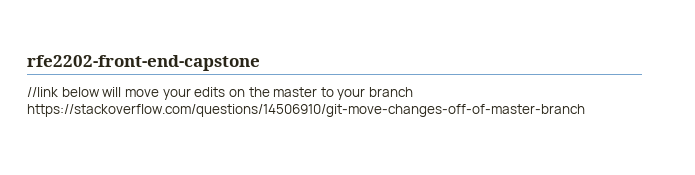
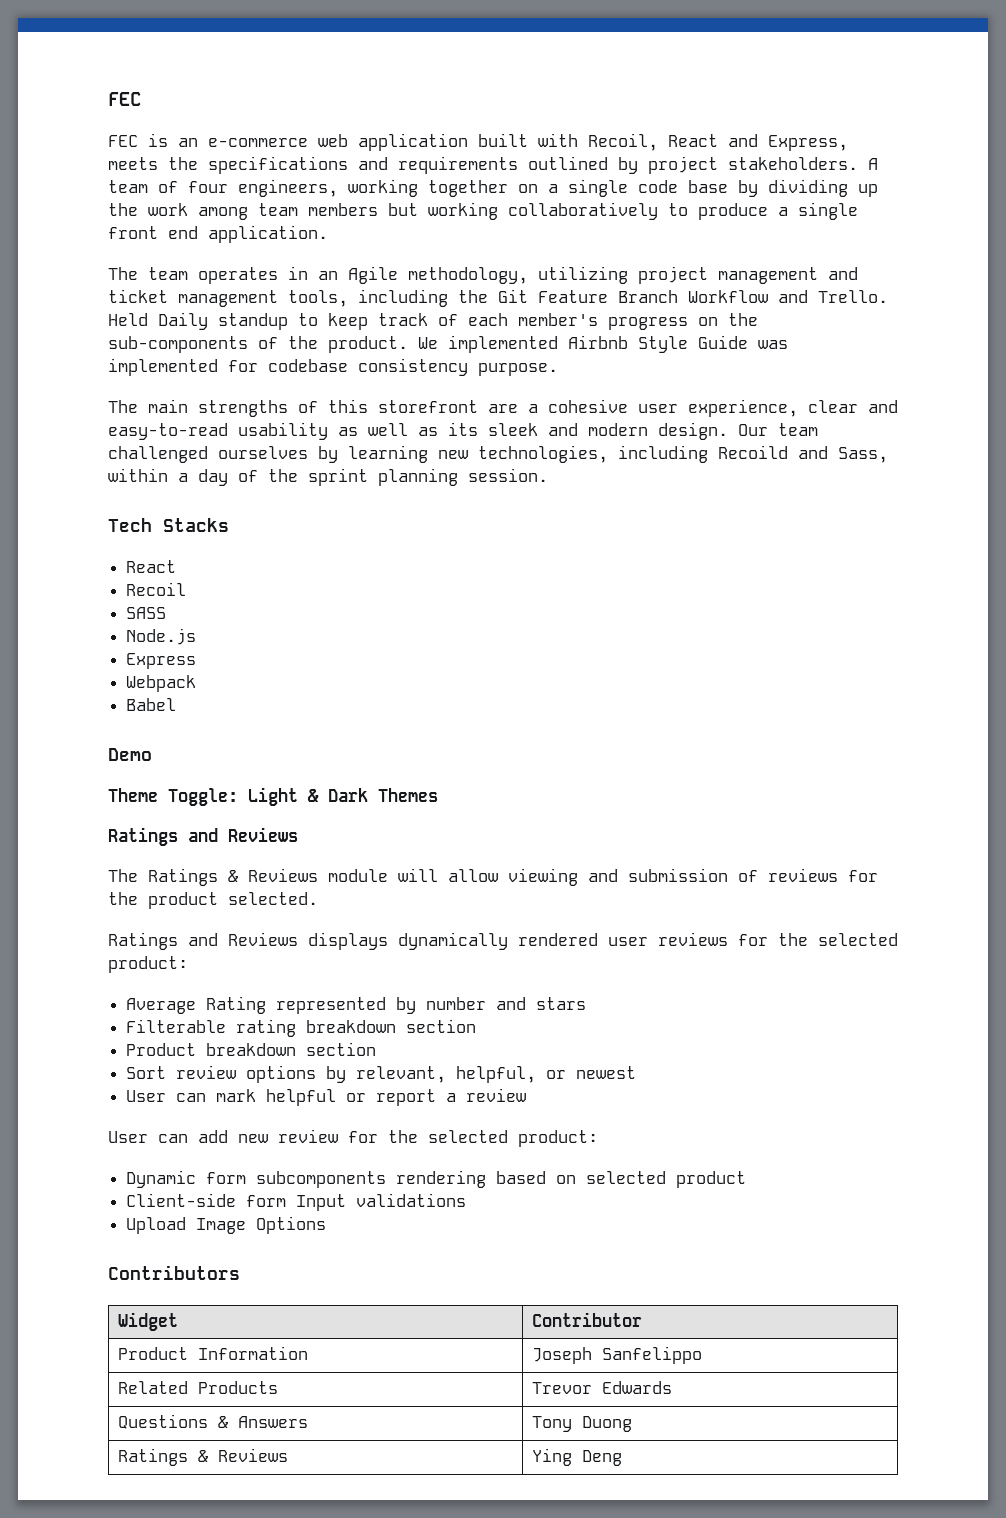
[27,55,260,71] [27,87,414,100] [27,104,585,117] rfe2202-front-end-capstone // //link below will move your edits on the master to your branch https://stackoverflow.com/questions/14506910/git-move-changes-off-of-master-branch -> [108,92,141,106] [108,133,848,151] [108,156,878,174] [108,179,878,197] [108,202,858,220] [108,225,328,243] [108,266,858,284] [108,289,888,307] [108,312,758,330] [108,335,788,353] [108,358,558,376] [108,399,898,417] [108,422,818,440] [108,445,888,463] [108,468,548,486] [108,518,229,532] [126,560,177,573] [126,582,187,596] [126,607,167,619] [126,628,197,645] [126,653,197,669] [126,675,197,692] [126,698,177,711] [108,748,152,761] [108,787,438,806] [108,827,298,846] [108,868,878,886] [108,892,318,909] [108,932,898,950] [108,956,188,973] [126,996,587,1014] [126,1019,477,1037] [126,1042,377,1056] [126,1065,637,1083] [126,1088,527,1106] [108,1129,598,1147] [126,1170,747,1188] [126,1193,467,1211] [126,1216,327,1234] [108,1265,240,1280] [117,1312,178,1331] [531,1312,642,1327] [117,1346,308,1360] [531,1346,702,1364] [117,1381,278,1394] [531,1381,672,1394] [117,1414,308,1429] [531,1416,632,1432] [117,1448,288,1466] [531,1448,622,1466] FEC // FEC is an e-commerce web application built with Recoil, React and Express, meets the specifications and requirements outlined by project stakeholders. A team of four engineers, working together on a single code base by dividing up the work among team members but working collaboratively to produce a single front end application. // The team operates in an Agile methodology, utilizing project management and ticket management tools, including the Git Feature Branch Workflow and Trello. Held Daily standup to keep track of each member's progress on the sub-components of the product. We implemented Airbnb Style Guide was implemented for codebase consistency purpose. // The main strengths of this storefront are a cohesive user experience, clear and easy-to-read usability as well as its sleek and modern design. Our team challenged ourselves by learning new technologies, including Recoild and Sass, within a day of the sprint planning session. // Tech Stacks // React // Recoil // SASS // Node.js // Express // Webpack // Babel // Demo // Theme Toggle: Light & Dark Themes // Ratings and Reviews // The Ratings & Reviews module will allow viewing and submission of reviews for the product selected. // Ratings and Reviews displays dynamically rendered user reviews for the selected product: // Average Rating represented by number and stars // Filterable rating breakdown section // Product breakdown section // Sort review options by relevant, helpful, or newest // User can mark helpful or report a review // User can add new review for the selected product: // Dynamic form subcomponents rendering based on selected product // Client-side form Input validations // Upload Image Options // Contributors // Widget | Contributor // Product Information | Joseph Sanfelippo // Related Products | Trevor Edwards // Questions & Answers | Tony Duong // Ratings & Reviews | Ying Deng

